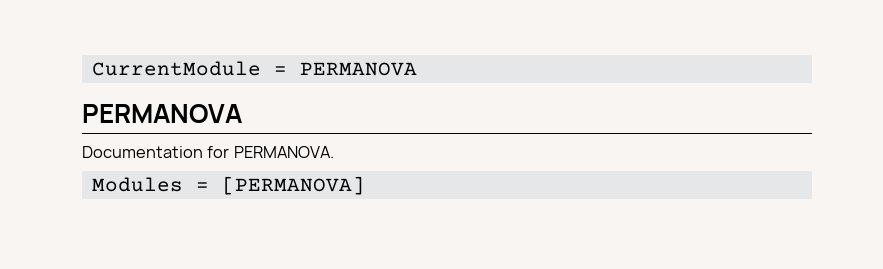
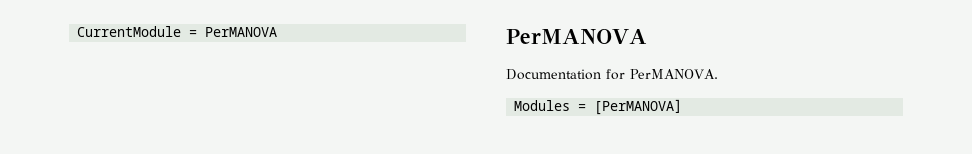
[299,62,417,76] [82,104,242,123] PERMANOVA // PERMANOVA -> [205,27,278,37] [506,29,647,44] PerMANOVA // PerMANOVA
[233,146,334,158] PERMANOVA. -> [630,69,718,79] PerMANOVA.
[221,176,365,195] [PERMANOVA] -> [594,99,683,115] [PerMANOVA]

